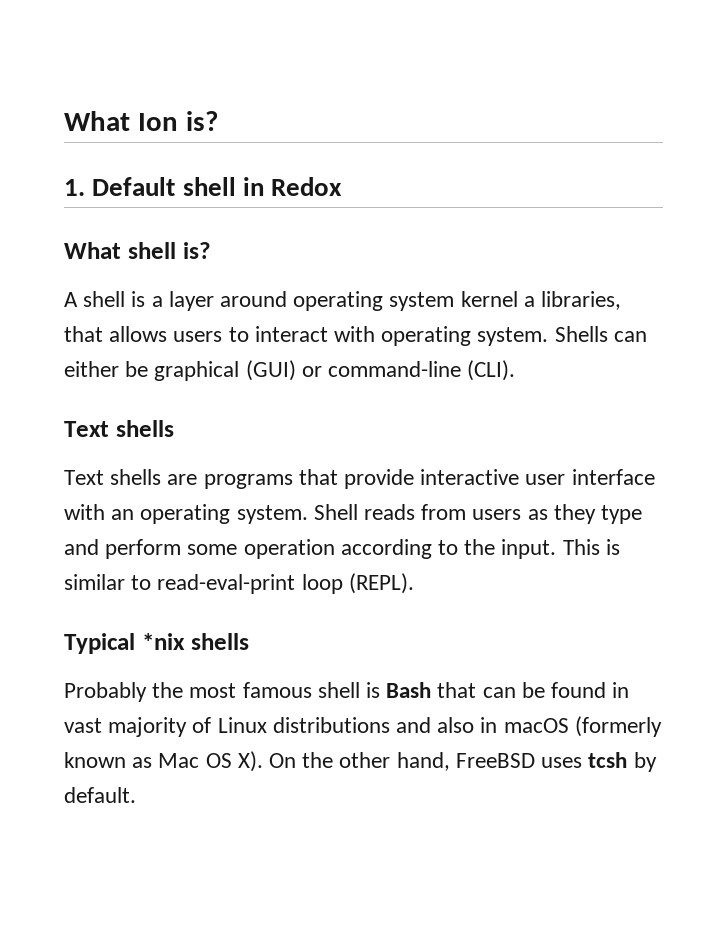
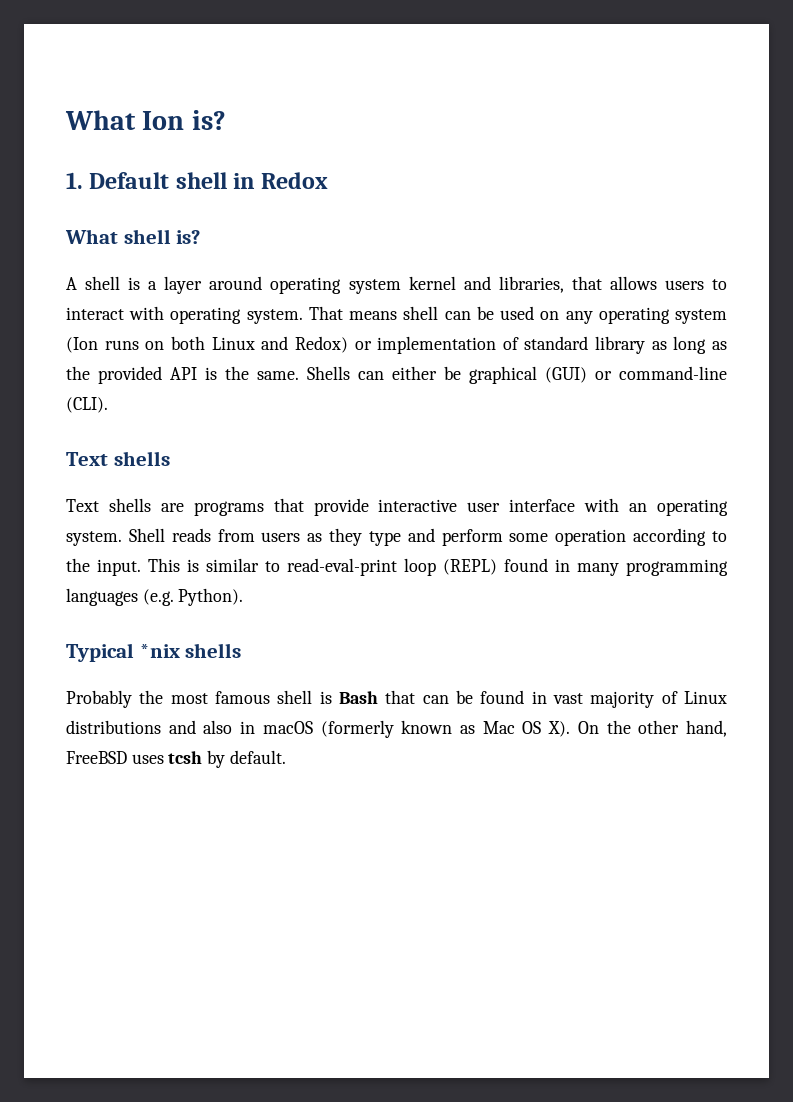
[523,296,535,307] a -> [463,276,491,290] and
(549, 336) none -> [308,306,727,324] [66,336,727,354] [66,366,299,384] That means shell can be used on any operating system (Ion runs on both Linux and Redox) or implementation of standard library as long as the provided API is the same.
[348,573,414,594] (REPL). -> [443,558,728,576] [66,588,244,606] (REPL) found in many programming languages (e.g. Python).

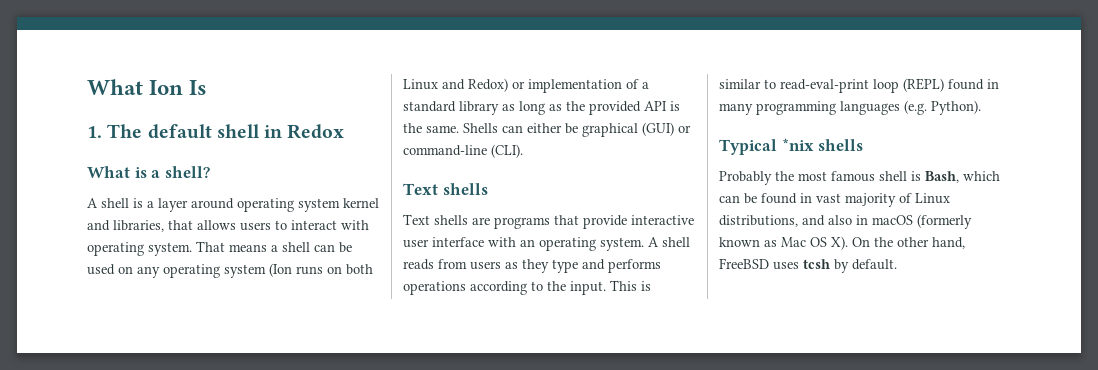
[191,110,226,130] is? -> [189,80,208,95] Is
[89,172,170,189] Default -> [107,124,212,139] The default
[123,229,201,244] shell is? -> [134,166,210,178] is a shell?
(398, 315) none -> [271,245,278,252] a
(519, 343) none -> [642,82,649,89] a
[128,528,165,542] Shell -> [648,237,690,247] A shell
[441,529,627,546] perform some operation -> [608,259,661,273] [403,281,466,295] performs operations
[339,690,416,704] Bash that -> [925,171,1000,183] Bash, which
[66,720,161,734] distributions -> [719,215,798,227] distributions,

